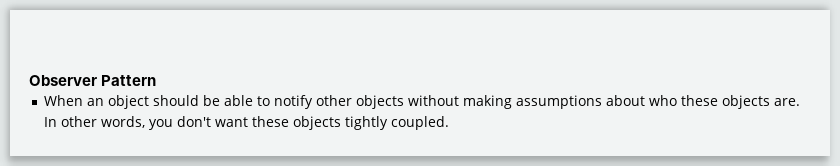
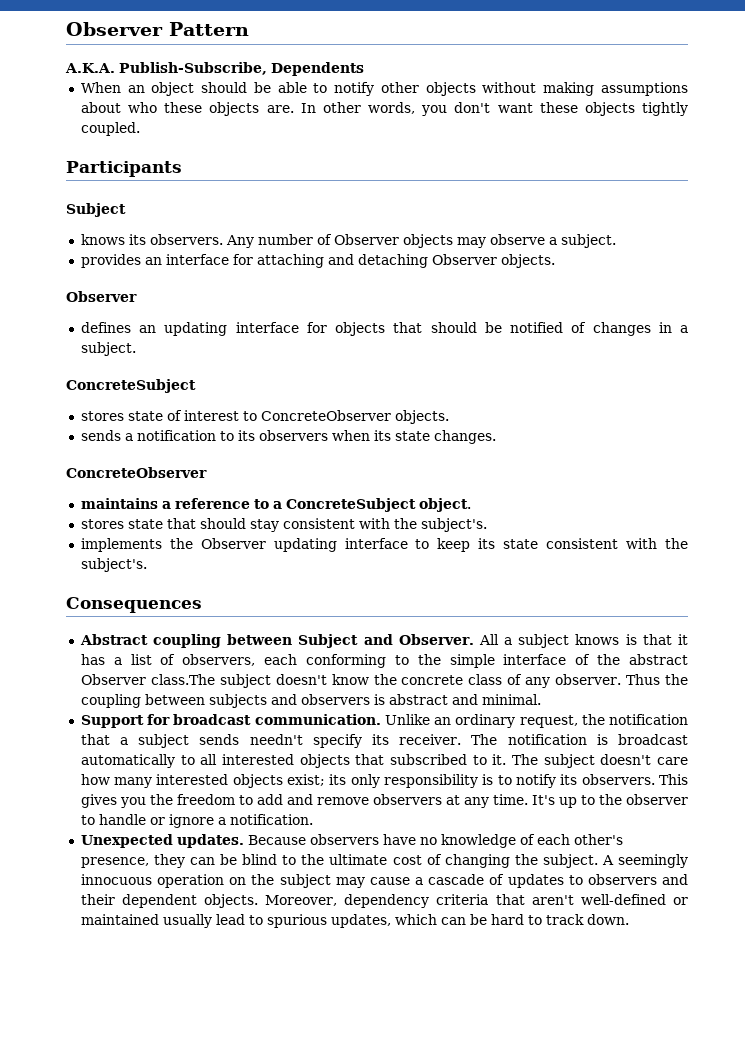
(157, 80) none -> [65,62,364,76] // A.K.A. Publish-Subscribe, Dependents
(449, 123) none -> [66,161,182,177] [66,203,126,217] [80,234,616,248] [80,254,555,268] [66,291,137,302] [80,322,688,336] [80,342,136,356] [66,379,196,393] [80,410,449,424] [80,430,496,444] [66,467,207,478] [80,498,471,512] [80,518,487,532] [80,538,688,552] [80,558,147,572] [66,597,202,613] [79,634,688,648] [80,654,689,668] [80,674,688,688] [80,694,541,708] [80,714,688,728] [80,734,688,748] [80,754,688,768] [80,774,689,788] [80,794,688,808] [80,814,313,828] [80,834,623,848] [80,854,688,868] [80,874,688,888] [80,894,688,908] [80,914,629,928] // Participants // Subject // knows its observers. Any number of Observer objects may observe a subject. // provides an interface for attaching and detaching Observer objects. // Observer // defines an updating interface for objects that should be notified of changes in a subject. // ConcreteSubject // stores state of interest to ConcreteObserver objects. // sends a notification to its observers when its state changes. // ConcreteObserver // maintains a reference to a ConcreteSubject object. // stores state that should stay consistent with the subject's. // implements the Observer updating interface to keep its state consistent with the subject's. // Consequences // Abstract coupling between Subject and Observer. All a subject knows is that it has a list of observers, each conforming to the simple interface of the abstract Observer class.The subject doesn't know the concrete class of any observer. Thus the coupling between subjects and observers is abstract and minimal. // Support for broadcast communication. Unlike an ordinary request, the notification that a subject sends needn't specify its receiver. The notification is broadcast automatically to all interested objects that subscribed to it. The subject doesn't care how many interested objects exist; its only responsibility is to notify its observers. This gives you the freedom to add and remove observers at any time. It's up to the observer to handle or ignore a notification. // Unexpected updates. Because observers have no knowledge of each other's presence, they can be blind to the ultimate cost of changing the subject. A seemingly innocuous operation on the subject may cause a cascade of updates to observers and their dependent objects. Moreover, dependency criteria that aren't well-defined or maintained usually lead to spurious updates, which can be hard to track down.

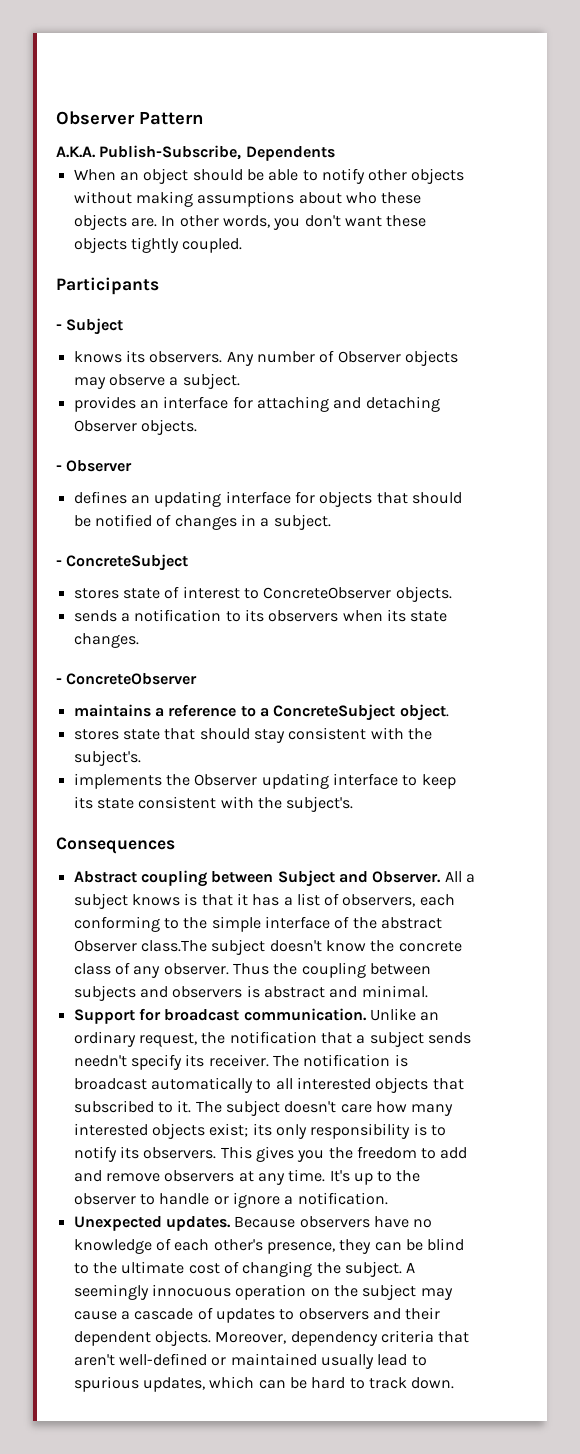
(182, 169) none -> [56,324,62,330] -
(555, 261) none -> [56,465,62,471] -
(136, 349) none -> [56,560,62,566] -
(496, 437) none -> [56,678,62,684] -

